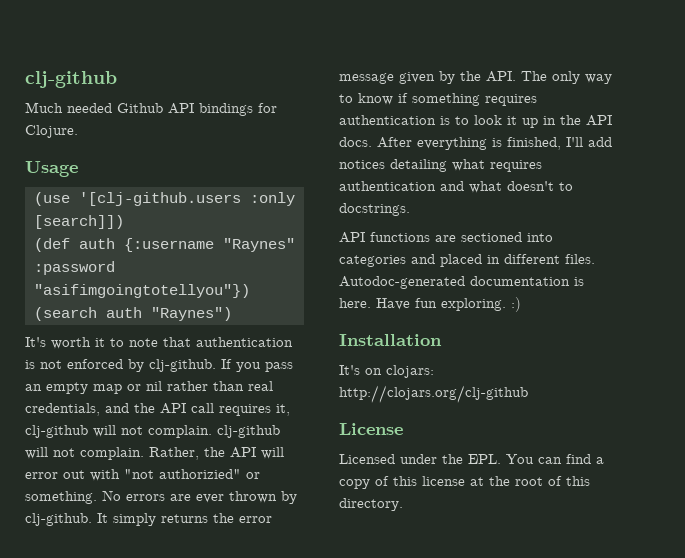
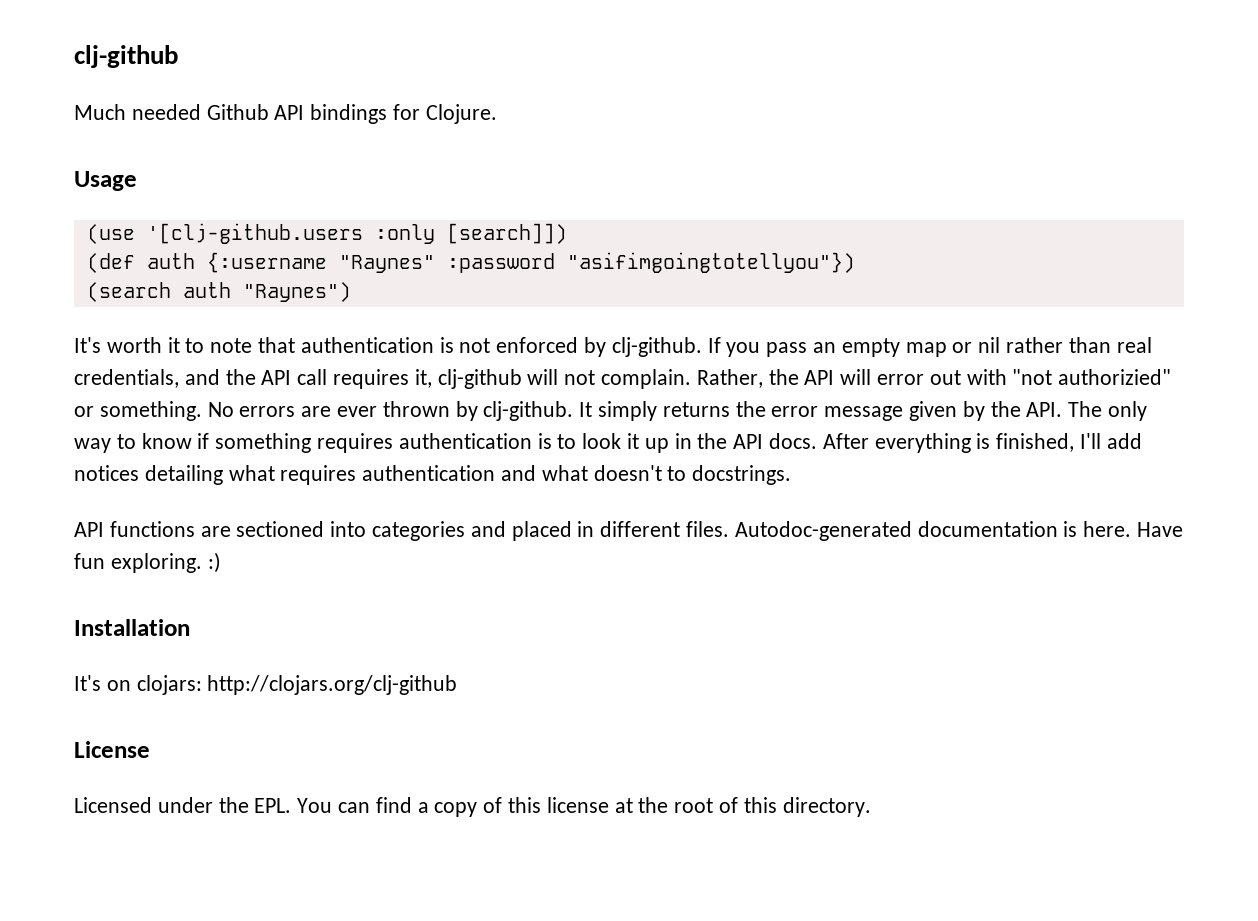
[217,425,280,438] [25,447,144,460] clj-github will not complain. -> (692, 379) none

